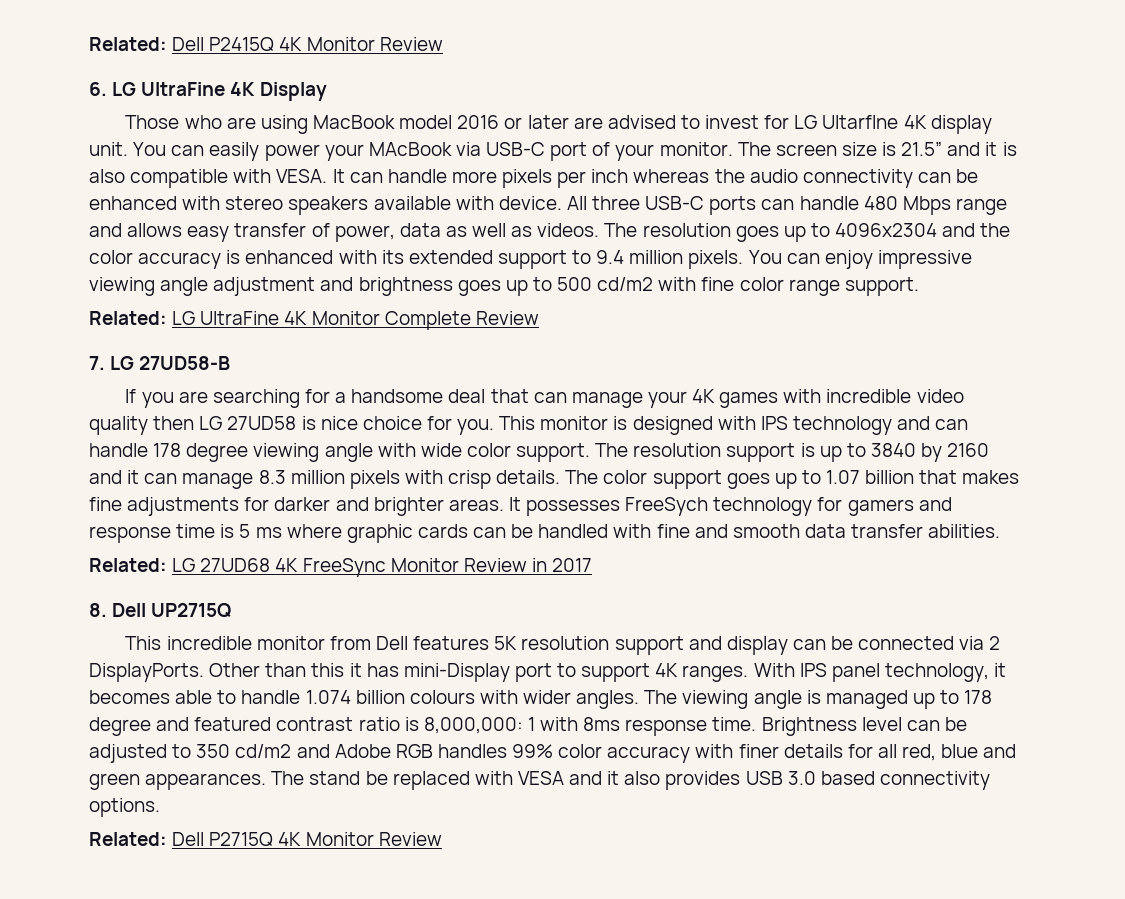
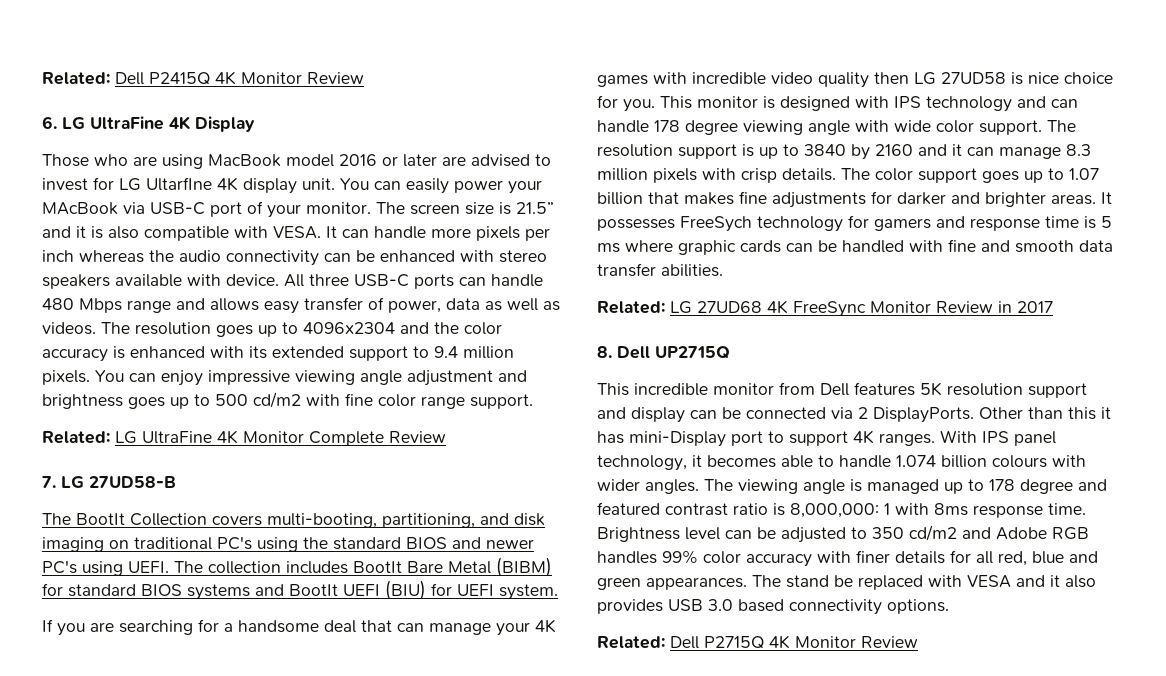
(231, 363) none -> [42,513,545,528] [42,536,534,552] [42,557,552,577] [42,580,558,600] // The BootIt Collection covers multi-booting, partitioning, and disk imaging on traditional PC's using the standard BIOS and newer PC's using UEFI. The collection includes BootIt Bare Metal (BIBM) for standard BIOS systems and BootIt UEFI (BIU) for UEFI system.

